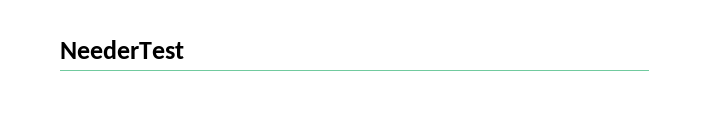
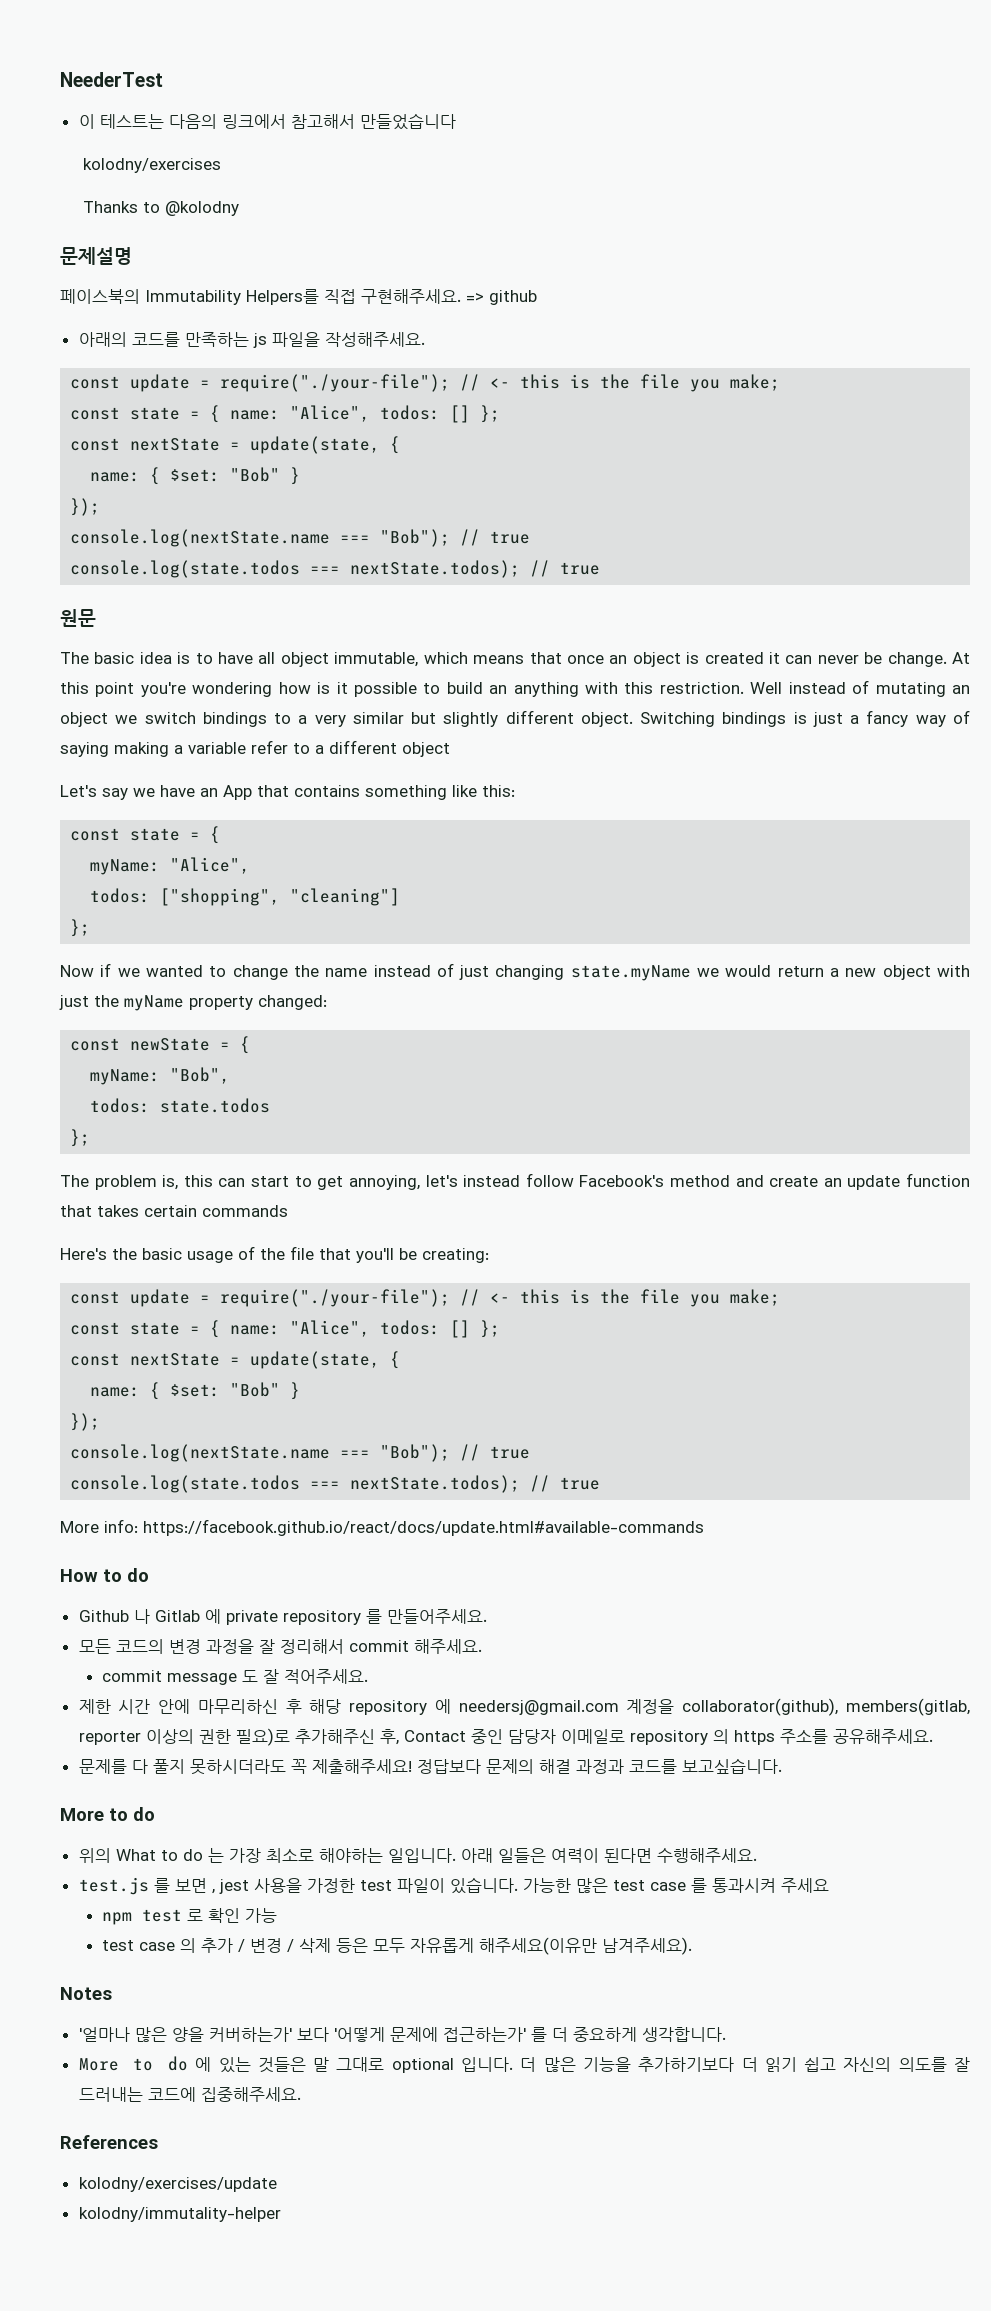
(184, 49) none -> [78,113,456,130] [83,158,222,173] [83,201,240,216] [60,247,132,265] [60,289,537,305] [78,332,425,348] [70,374,781,392] [70,405,501,423] [70,436,401,454] [90,467,301,485] [70,498,101,516] [70,529,531,547] [70,560,601,578] [60,609,96,627] [60,652,970,667] [60,680,971,697] [60,710,971,727] [60,740,450,757] [60,785,515,800] [70,826,221,844] [90,857,251,875] [90,888,401,906] [70,919,91,937] [60,963,970,981] [59,995,327,1011] [70,1036,251,1054] [90,1067,231,1085] [90,1098,271,1113] [70,1129,91,1147] [60,1173,970,1190] [60,1205,288,1217] [60,1246,489,1263] [70,1289,781,1307] [70,1320,501,1338] [70,1351,401,1369] [90,1382,301,1400] [70,1413,101,1431] [70,1444,531,1462] [70,1475,601,1493] [60,1519,704,1536] [60,1568,149,1582] [78,1609,487,1625] [78,1639,482,1654] [101,1669,368,1685] [78,1698,970,1716] [78,1728,933,1746] [78,1758,782,1775] [60,1807,155,1821] [78,1848,757,1863] [78,1877,829,1895] [101,1908,277,1925] [101,1937,692,1955] [60,1987,112,2000] [78,2027,726,2042] [78,2056,970,2073] [78,2087,301,2102] [60,2135,158,2149] [78,2177,277,2192] [78,2207,281,2222] // 이 테스트는 다음의 링크에서 참고해서 만들었습니다 // kolodny/exercises // Thanks to @kolodny // 문제설명 // 페이스북의 Immutability Helpers를 직접 구현해주세요. => github // 아래의 코드를 만족하는 js 파일을 작성해주세요. // const update = require("./your-file"); // <- this is the file you make; // const state = { name: "Alice", todos: [] }; // const nextState = update(state, { // name: { $set: "Bob" } // }); // console.log(nextState.name === "Bob"); // true // console.log(state.todos === nextState.todos); // true // 원문 // The basic idea is to have all object immutable, which means that once an object is created it can never be change. At this point you're wondering how is it possible to build an anything with this restriction. Well instead of mutating an object we switch bindings to a very similar but slightly different object. Switching bindings is just a fancy way of saying making a variable refer to a different object // Let's say we have an App that contains something like this: // const state = { // myName: "Alice", // todos: ["shopping", "cleaning"] // }; // Now if we wanted to change the name instead of just changing state.myName we would return a new object with just the myName property changed: // const newState = { // myName: "Bob", // todos: state.todos // }; // The problem is, this can start to get annoying, let's instead follow Facebook's method and create an update function that takes certain commands // Here's the basic usage of the file that you'll be creating: // const update = require("./your-file"); // <- this is the file you make; // const state = { name: "Alice", todos: [] }; // const nextState = update(state, { // name: { $set: "Bob" } // }); // console.log(nextState.name === "Bob"); // true // console.log(state.todos === nextState.todos); // true // More info: https://facebook.github.io/react/docs/update.html#available-commands // How to do // Github 나 Gitlab 에 private repository 를 만들어주세요. // 모든 코드의 변경 과정을 잘 정리해서 commit 해주세요. // commit message 도 잘 적어주세요. // 제한 시간 안에 마무리하신 후 해당 repository 에 needersj@gmail.com 계정을 collaborator(github), members(gitlab, reporter 이상의 권한 필요)로 추가해주신 후, Contact 중인 담당자 이메일로 repository 의 https 주소를 공유해주세요. // 문제를 다 풀지 못하시더라도 꼭 제출해주세요! 정답보다 문제의 해결 과정과 코드를 보고싶습니다. // More to do // 위의 What to do 는 가장 최소로 해야하는 일입니다. 아래 일들은 여력이 된다면 수행해주세요. // test.js 를 보면 , jest 사용을 가정한 test 파일이 있습니다. 가능한 많은 test case 를 통과시켜 주세요 // npm test 로 확인 가능 // test case 의 추가 / 변경 / 삭제 등은 모두 자유롭게 해주세요(이유만 남겨주세요). // Notes // '얼마나 많은 양을 커버하는가' 보다 '어떻게 문제에 접근하는가' 를 더 중요하게 생각합니다. // More to do 에 있는 것들은 말 그대로 optional 입니다. 더 많은 기능을 추가하기보다 더 읽기 쉽고 자신의 의도를 잘 드러내는 코드에 집중해주세요. // References // kolodny/exercises/update // kolodny/immutality-helper

